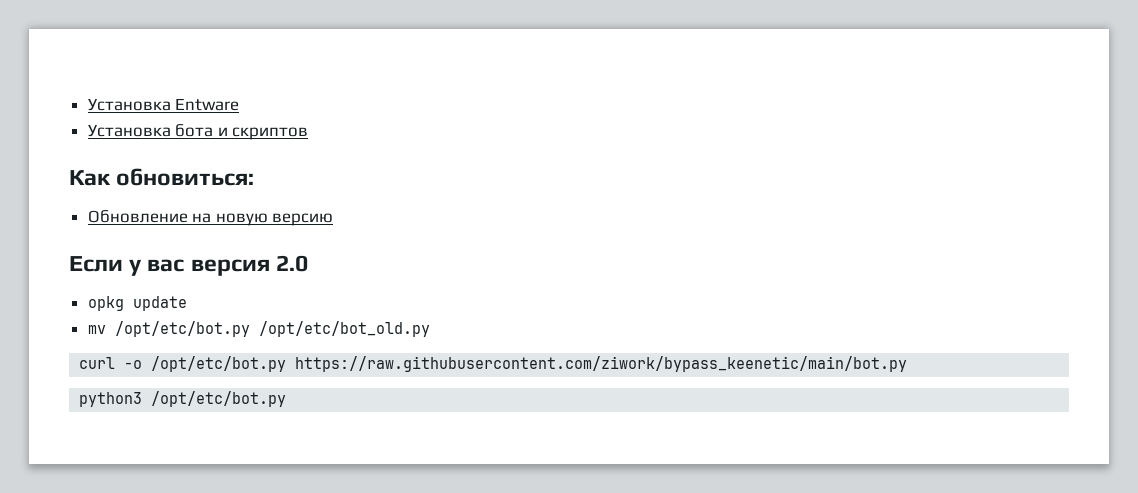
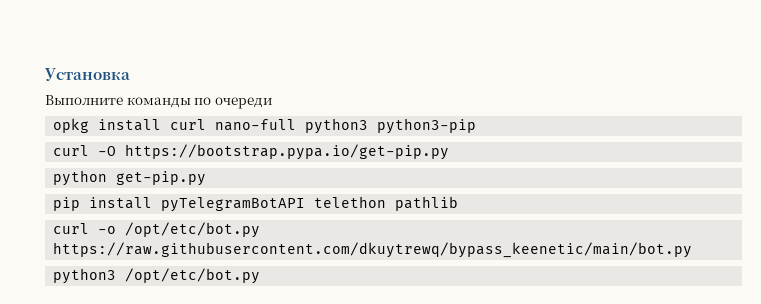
[87,98,240,111] [87,124,309,140] [69,168,255,186] [87,210,334,226] [69,255,308,276] [87,296,187,311] [87,321,430,337] Установка Entware // Установка бота и скриптов // Как обновиться: // Обновление на новую версию // Если у вас версия 2.0 // opkg update // mv /opt/etc/bot.py /opt/etc/bot_old.py -> [45,68,130,82] [45,95,272,109] [53,118,477,134] [53,144,450,160] [53,170,207,186] [53,196,459,212] Установка // Выполните команды по очереди // opkg install curl nano-full python3 python3-pip // curl -O https://bootstrap.pypa.io/get-pip.py // python get-pip.py // pip install pyTelegramBotAPI telethon pathlib
[295,356,908,372] https://raw.githubusercontent.com/ziwork/bypass_keenetic/main/bot.py -> [53,242,693,258] https://raw.githubusercontent.com/dkuytrewq/bypass_keenetic/main/bot.py

